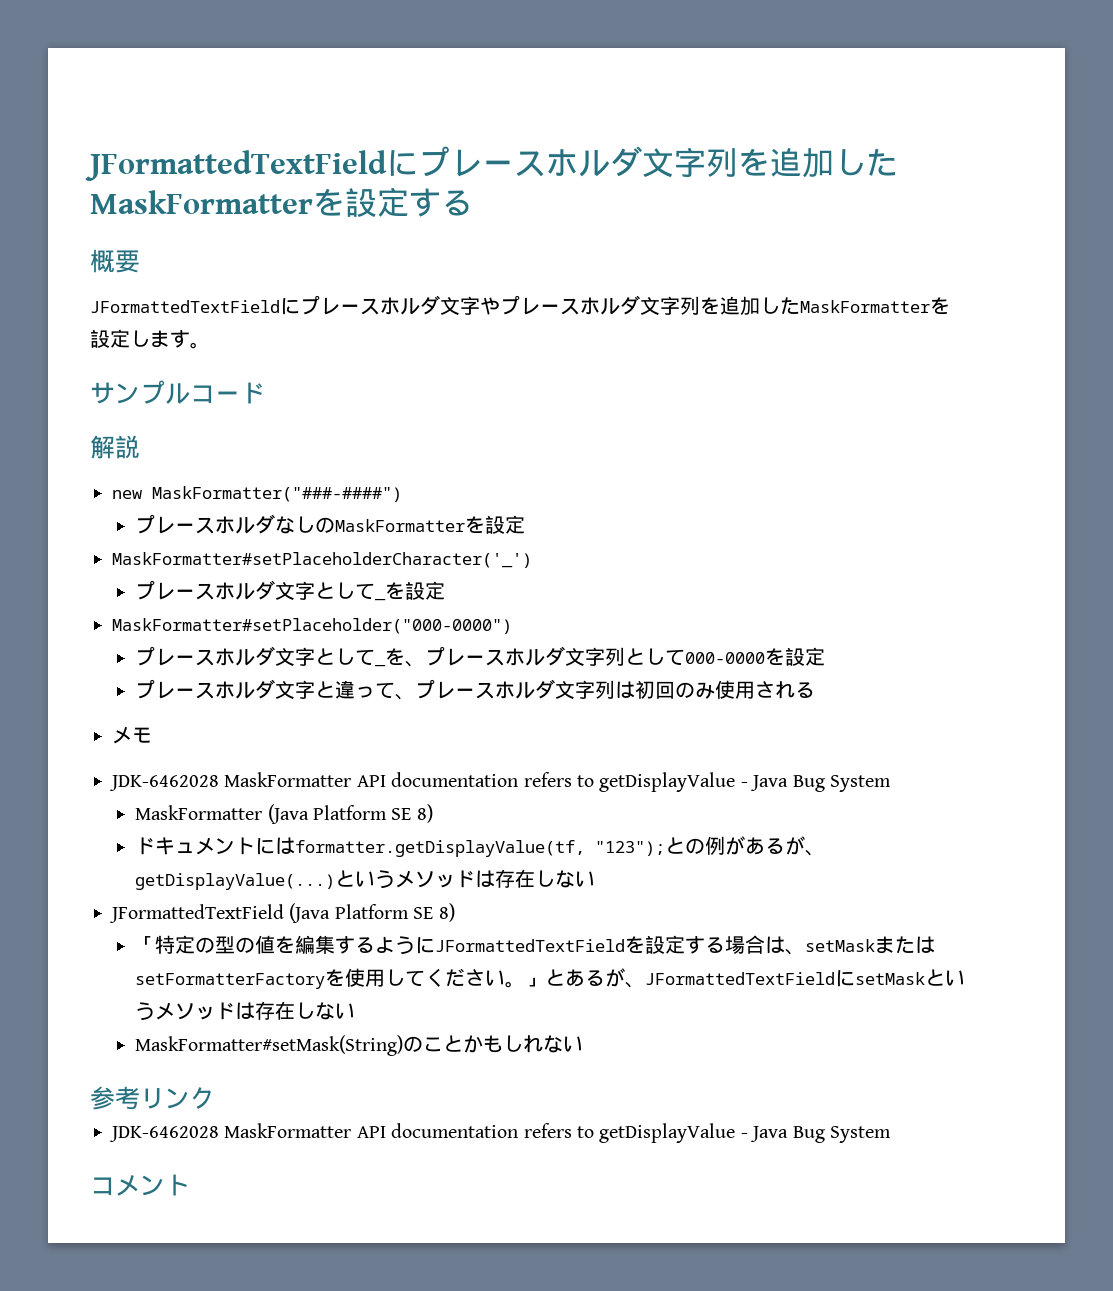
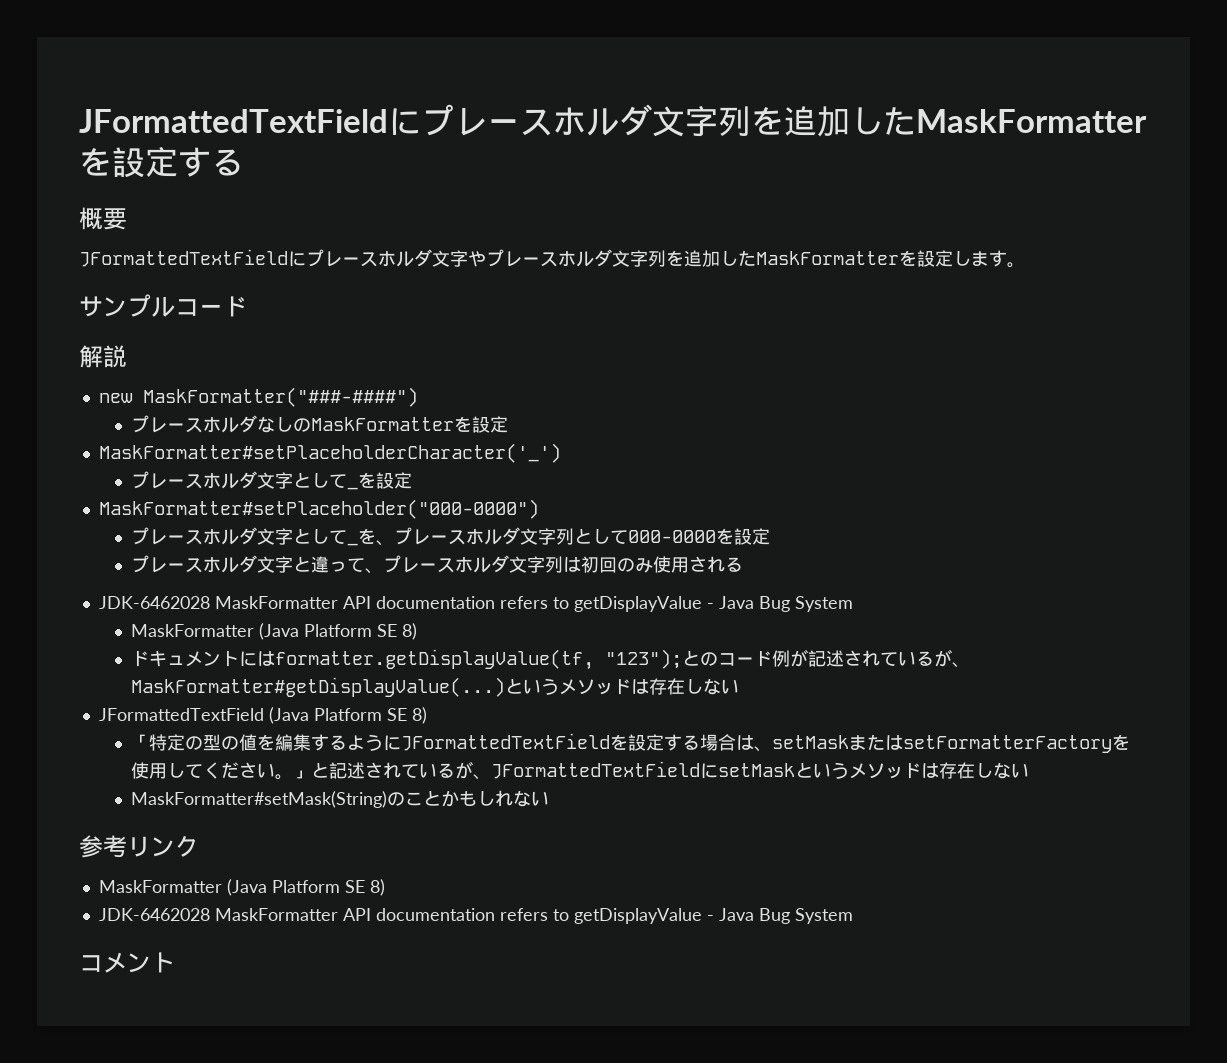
[112,726,152,744] // メモ -> (744, 564) none
[705,836,826,856] [135,873,336,890] 例があるが、getDisplayValue(...) -> [718,649,971,668] [131,677,506,697] コード例が記述されているが、MaskFormatter#getDisplayValue(...)
[565,969,586,987] あ -> [329,762,438,779] 記述されてい
(215, 1098) none -> [98,879,385,896] // MaskFormatter (Java Platform SE 8)

